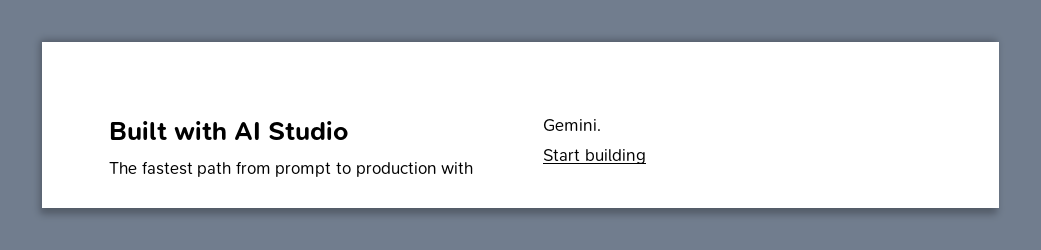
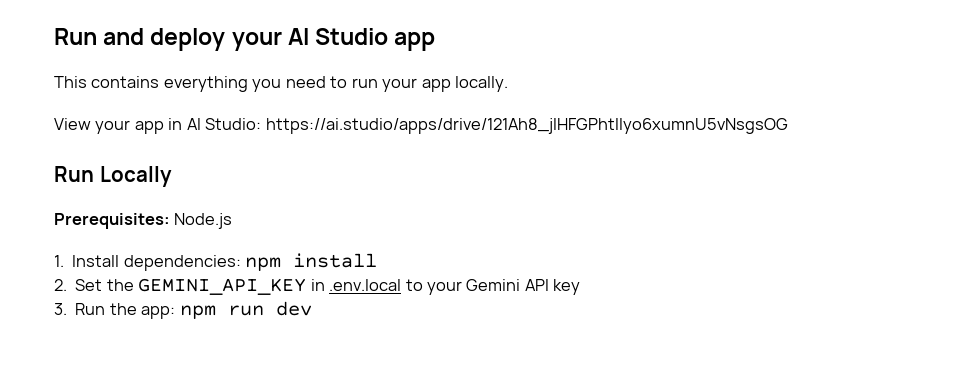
[109,121,349,140] [109,161,474,177] [543,119,601,132] [543,149,646,164] Built with AI Studio // The fastest path from prompt to production with Gemini. // Start building -> [54,28,436,51] [54,76,509,92] [54,118,788,134] [54,166,172,187] [54,213,233,229] [54,253,378,271] [54,278,581,295] [54,301,312,319] Run and deploy your AI Studio app // This contains everything you need to run your app locally. // View your app in AI Studio: https://ai.studio/apps/drive/121Ah8_jIHFGPhtIlyo6xumnU5vNsgsOG // Run Locally // Prerequisites: Node.js // 1. Install dependencies: npm install // 2. Set the GEMINI_API_KEY in .env.local to your Gemini API key // 3. Run the app: npm run dev

